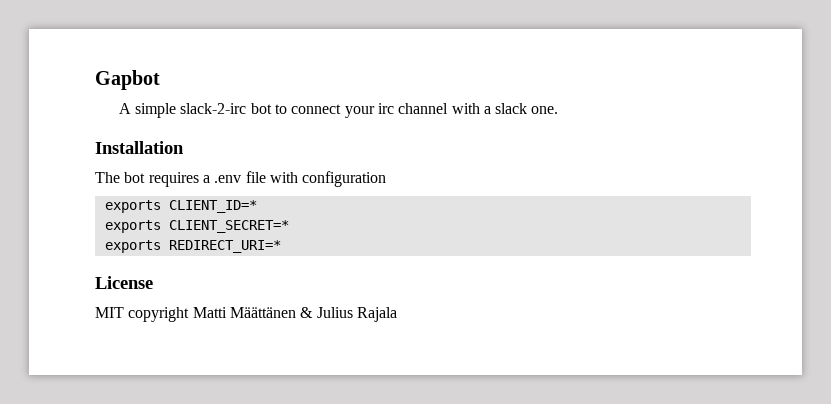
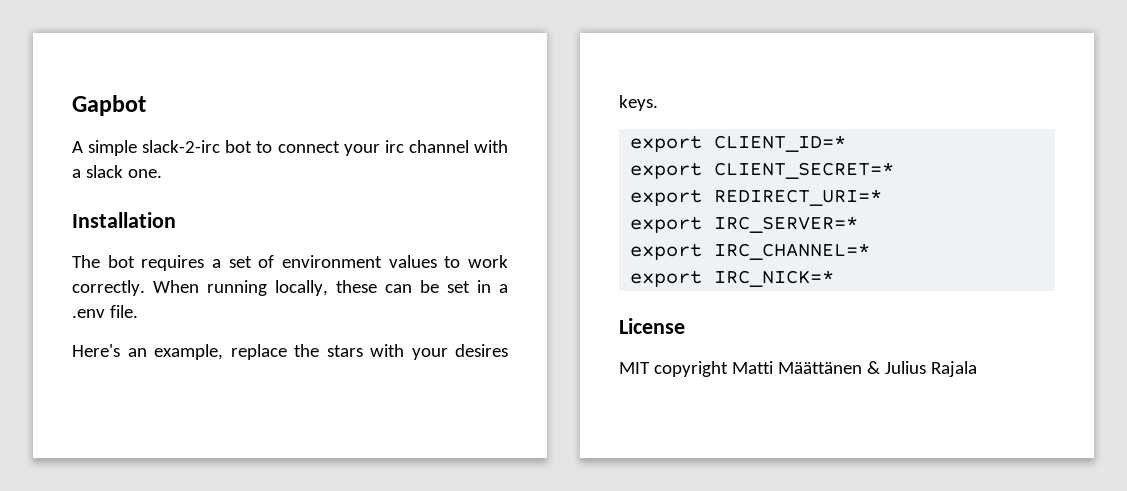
[214,171,387,187] [104,200,161,213] .env file with configuration // exports -> [228,255,509,268] [72,280,508,296] [72,305,138,318] [72,344,508,360] [619,95,658,111] [630,135,703,152] set of environment values to work correctly. When running locally, these can be set in a .env file. // Here's an example, replace the stars with your desires keys. // export
[104,220,161,233] exports -> [630,162,703,179] export
[104,240,161,253] exports -> [630,189,703,206] export
(281, 246) none -> [630,216,859,233] [630,243,871,260] [630,270,835,287] // export IRC_SERVER=* // export IRC_CHANNEL=* // export IRC_NICK=*

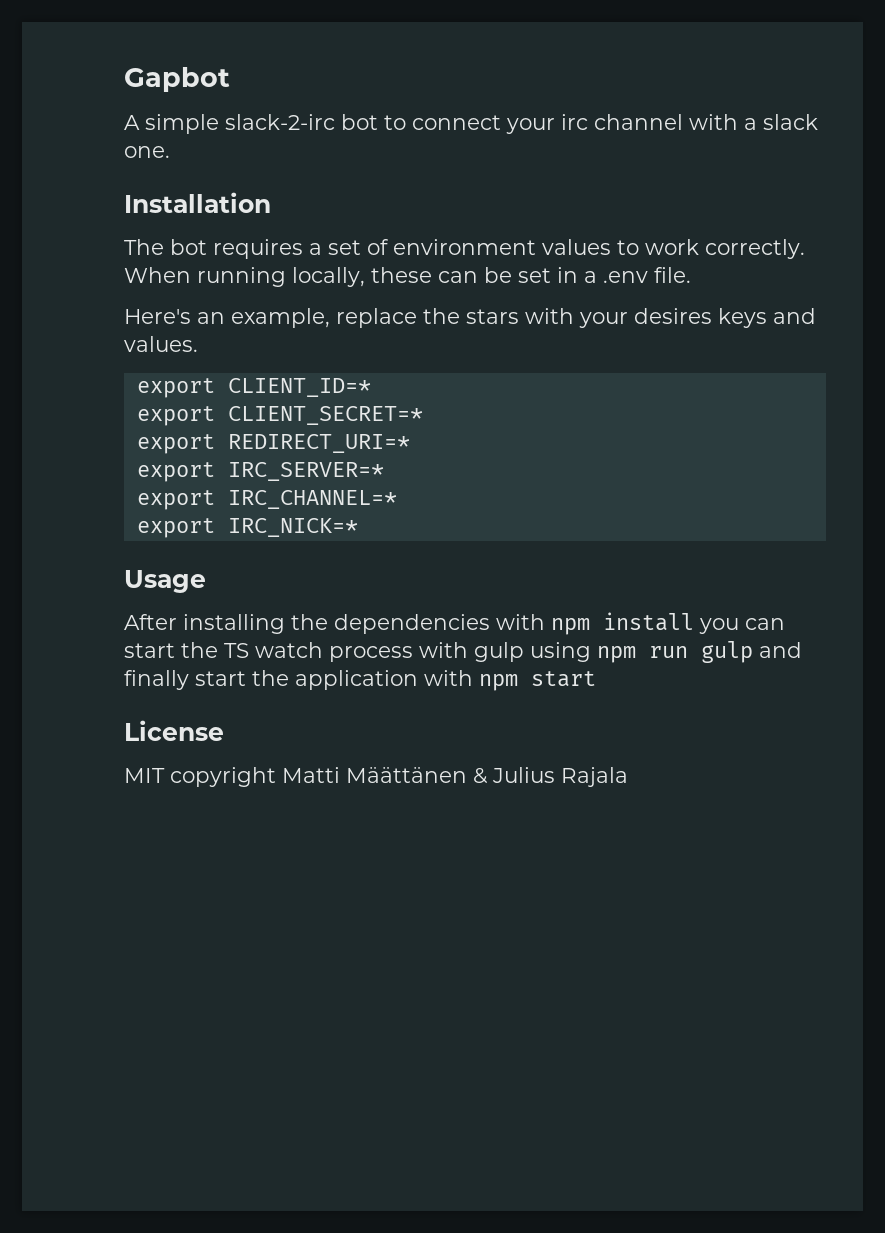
[619,95,658,111] keys. -> [718,308,816,328] [124,336,198,352] keys and values.
(835, 278) none -> [124,570,206,593] [124,612,785,635] [124,641,802,663] [124,670,596,691] // Usage // After installing the dependencies with npm install you can start the TS watch process with gulp using npm run gulp and finally start the application with npm start

